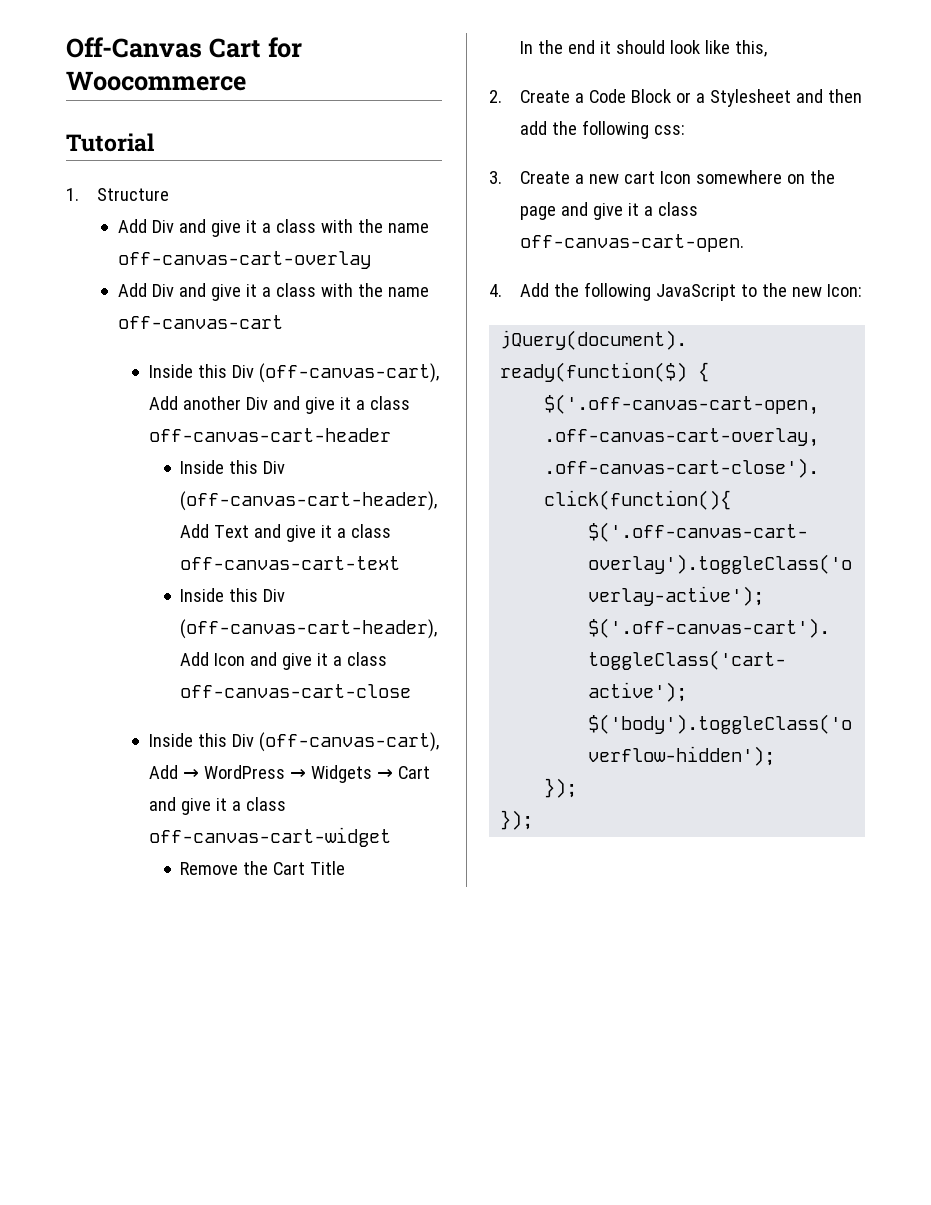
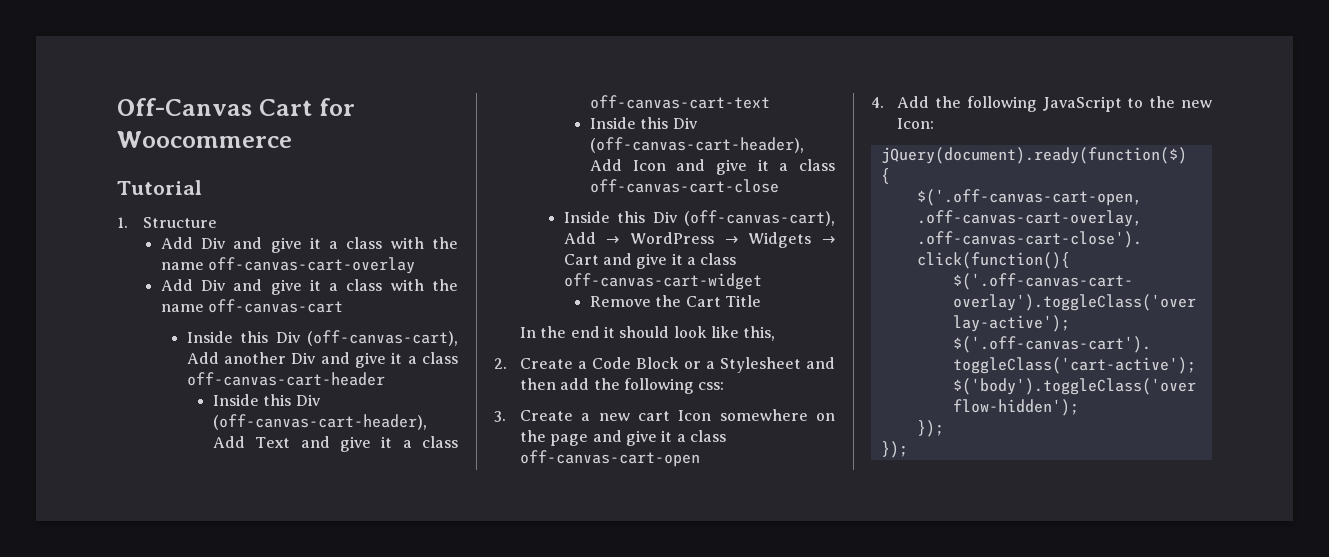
[520,234,745,252] off-canvas-cart-open. -> [520,450,701,467] off-canvas-cart-open

